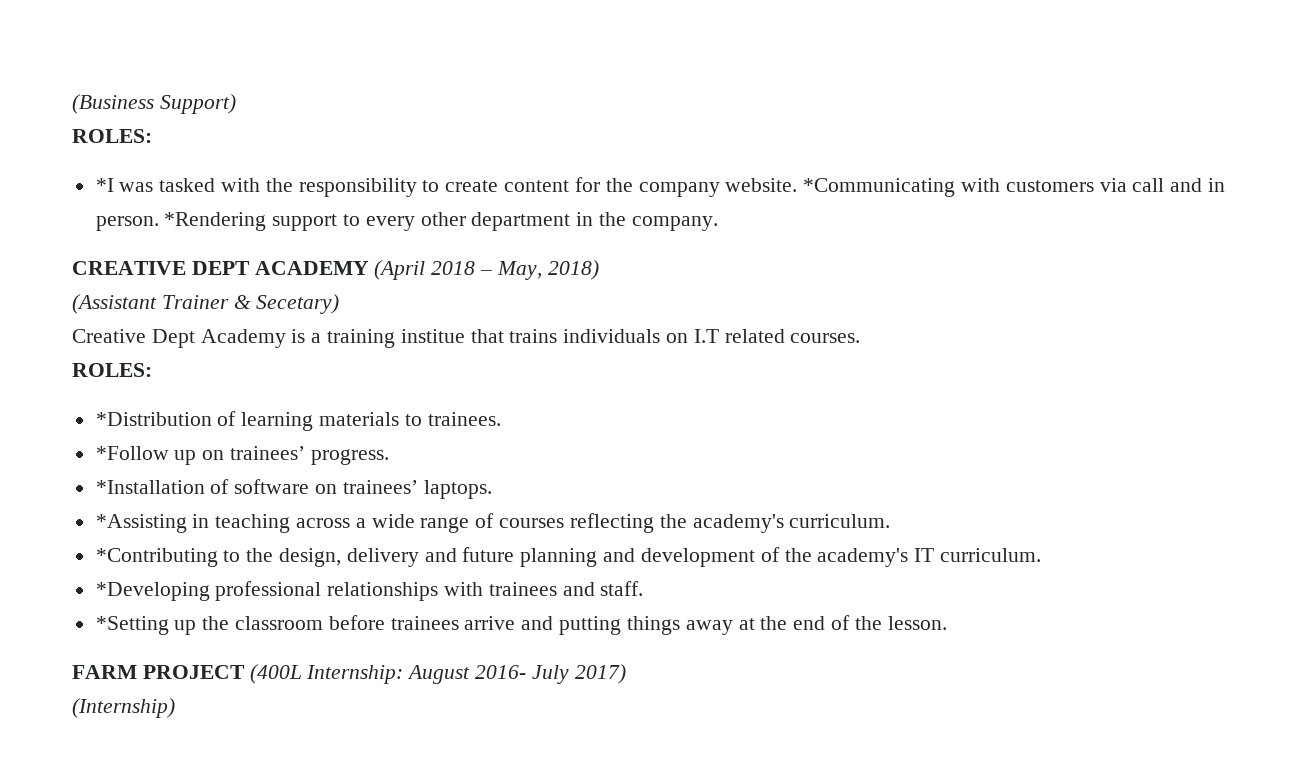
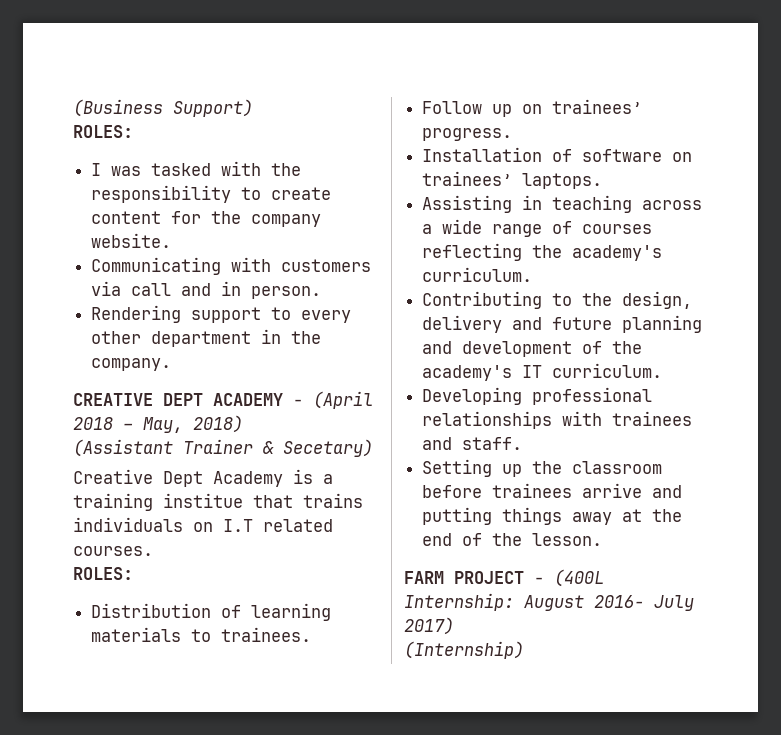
[95,178,114,192] *I -> [91,163,102,176] I
[803,178,956,197] *Communicating -> [91,257,222,275] // Communicating
[164,212,267,231] *Rendering -> [91,305,182,323] // Rendering
(369, 268) none -> [293,399,303,406] -
[95,412,212,426] *Distribution -> [91,603,212,618] Distribution
[95,446,169,460] *Follow -> [422,101,483,114] Follow
[95,480,205,494] *Installation -> [422,147,543,162] Installation
[95,514,187,533] *Assisting -> [422,195,513,213] Assisting
[95,548,218,567] *Contributing -> [422,291,543,309] Contributing
[95,582,210,601] *Developing -> [422,387,523,405] Developing
[95,616,169,635] *Setting -> [422,459,493,477] Setting
(245, 672) none -> [534,577,544,584] -

